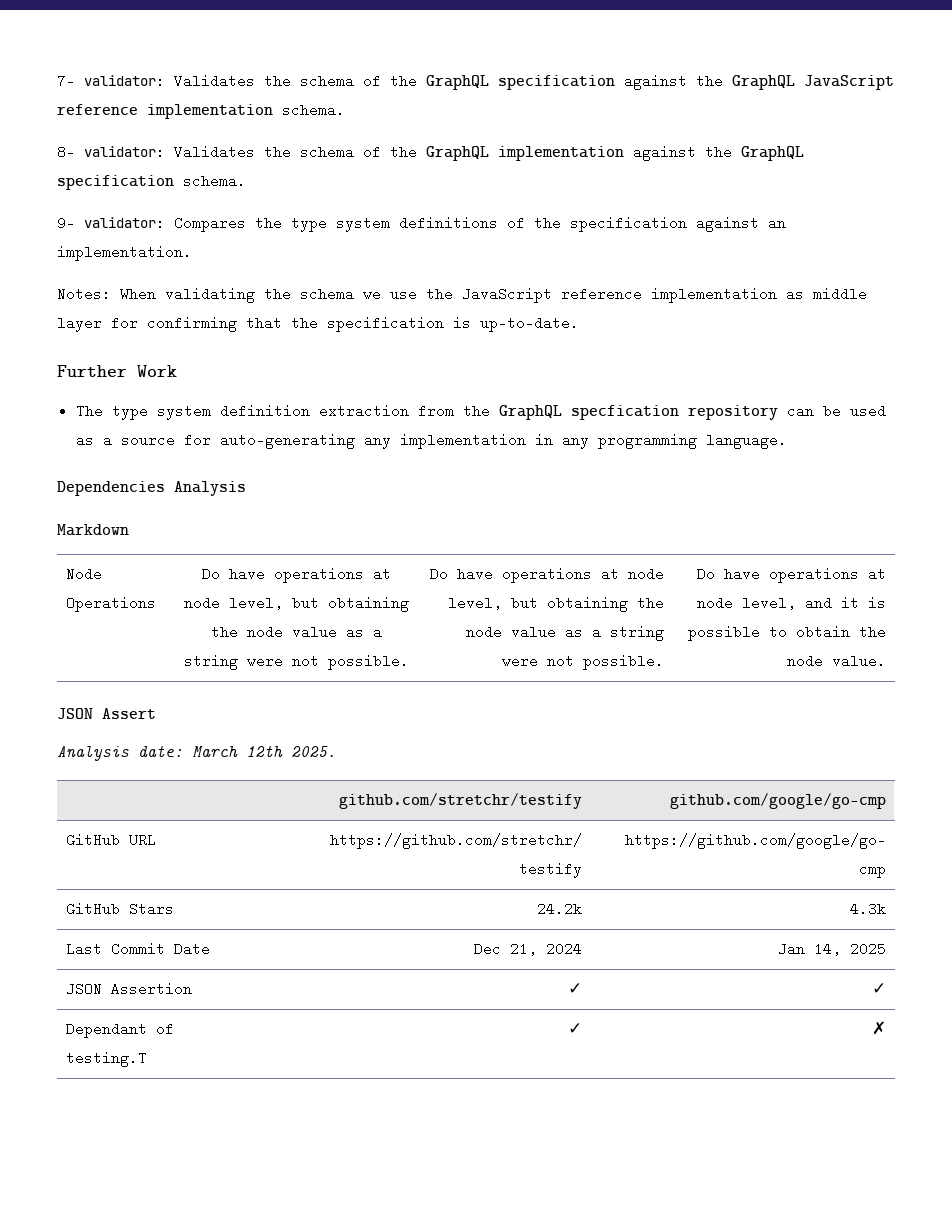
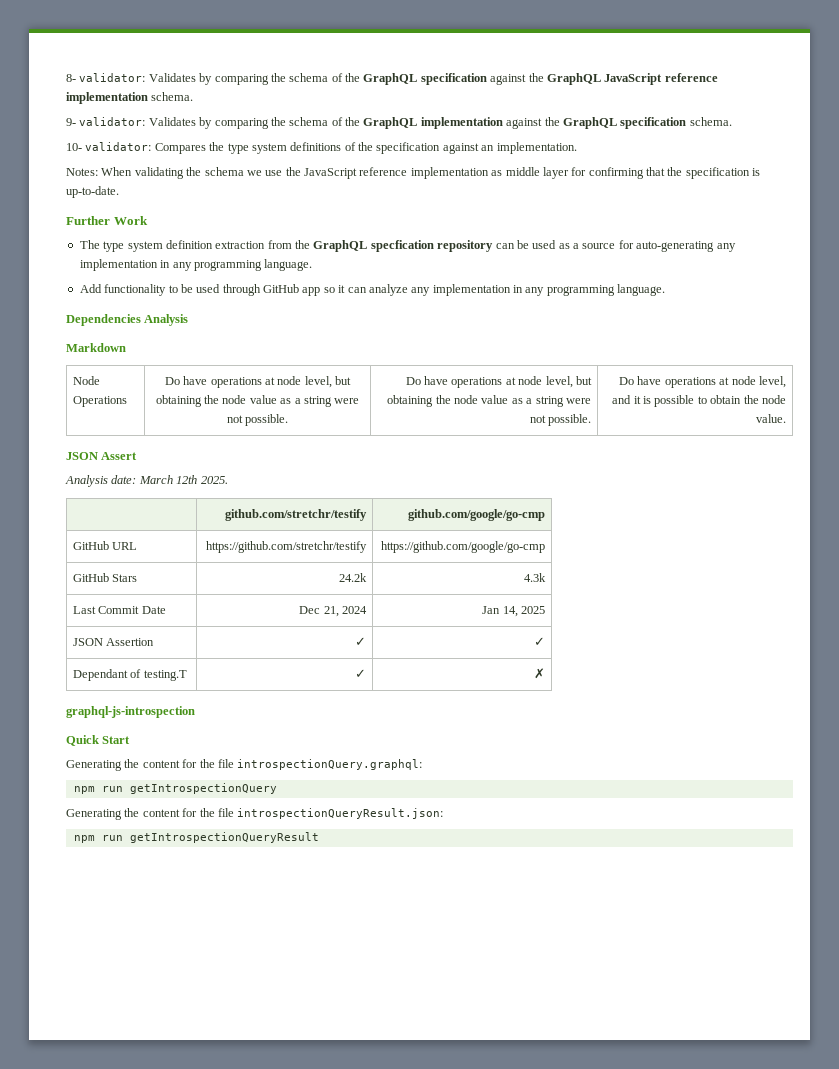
[57,74,255,88] 7- validator: Validates -> [66,73,269,85] 8- validator: Validates by comparing
[57,145,255,159] 8- validator: Validates -> [66,117,269,129] 9- validator: Validates by comparing
[57,216,75,230] 9- -> [66,143,82,151] 10-
(787, 441) none -> [79,284,666,296] // Add functionality to be used through GitHub app so it can analyze any implementation in any programming language.
(887, 1028) none -> [66,706,195,718] [66,735,131,746] [66,759,423,771] [73,783,277,794] [66,808,444,820] [73,832,319,843] // graphql-js-introspection // Quick Start // Generating the content for the file introspectionQuery.graphql: // npm run getIntrospectionQuery // Generating the content for the file introspectionQueryResult.json: // npm run getIntrospectionQueryResult

